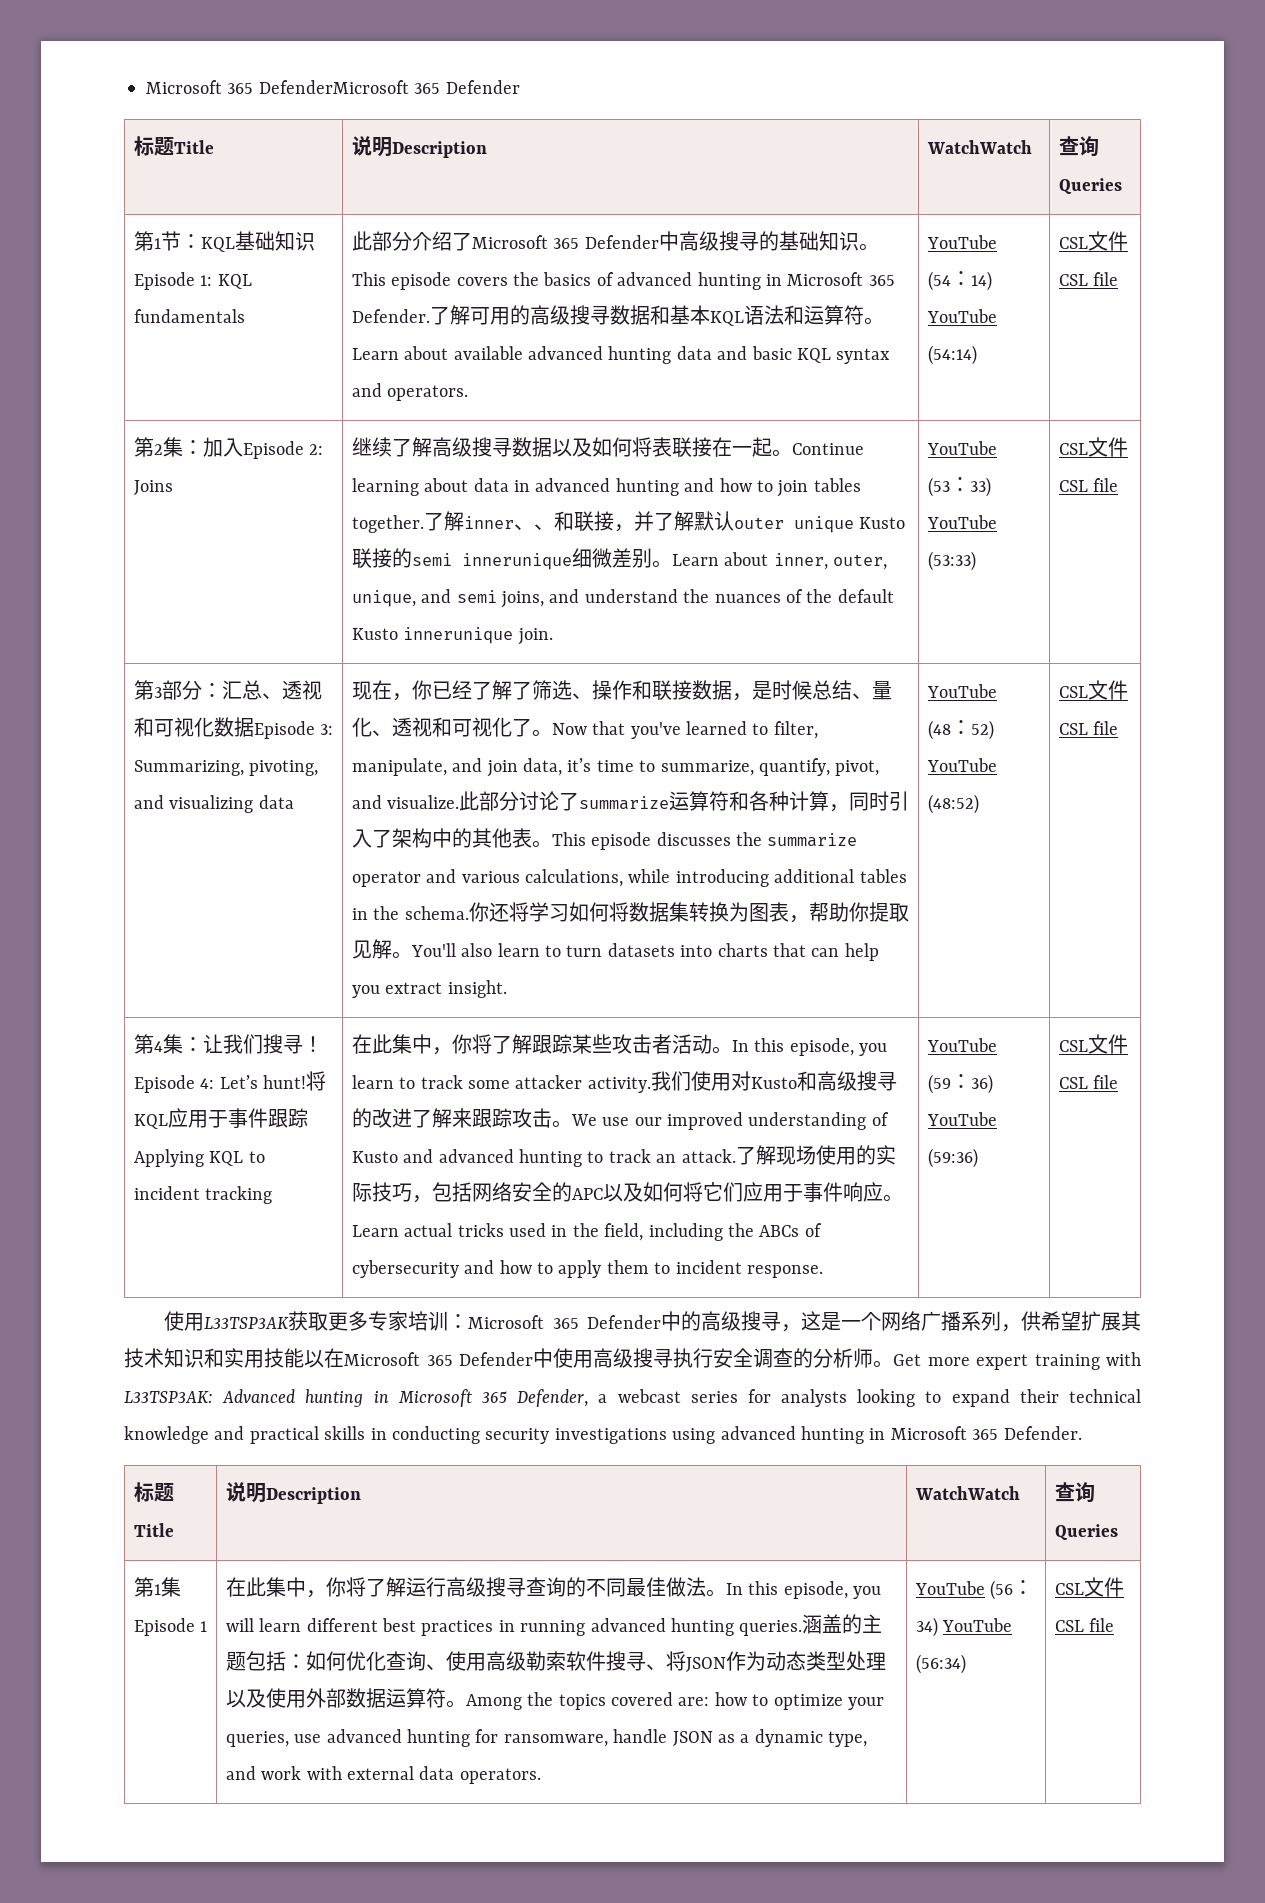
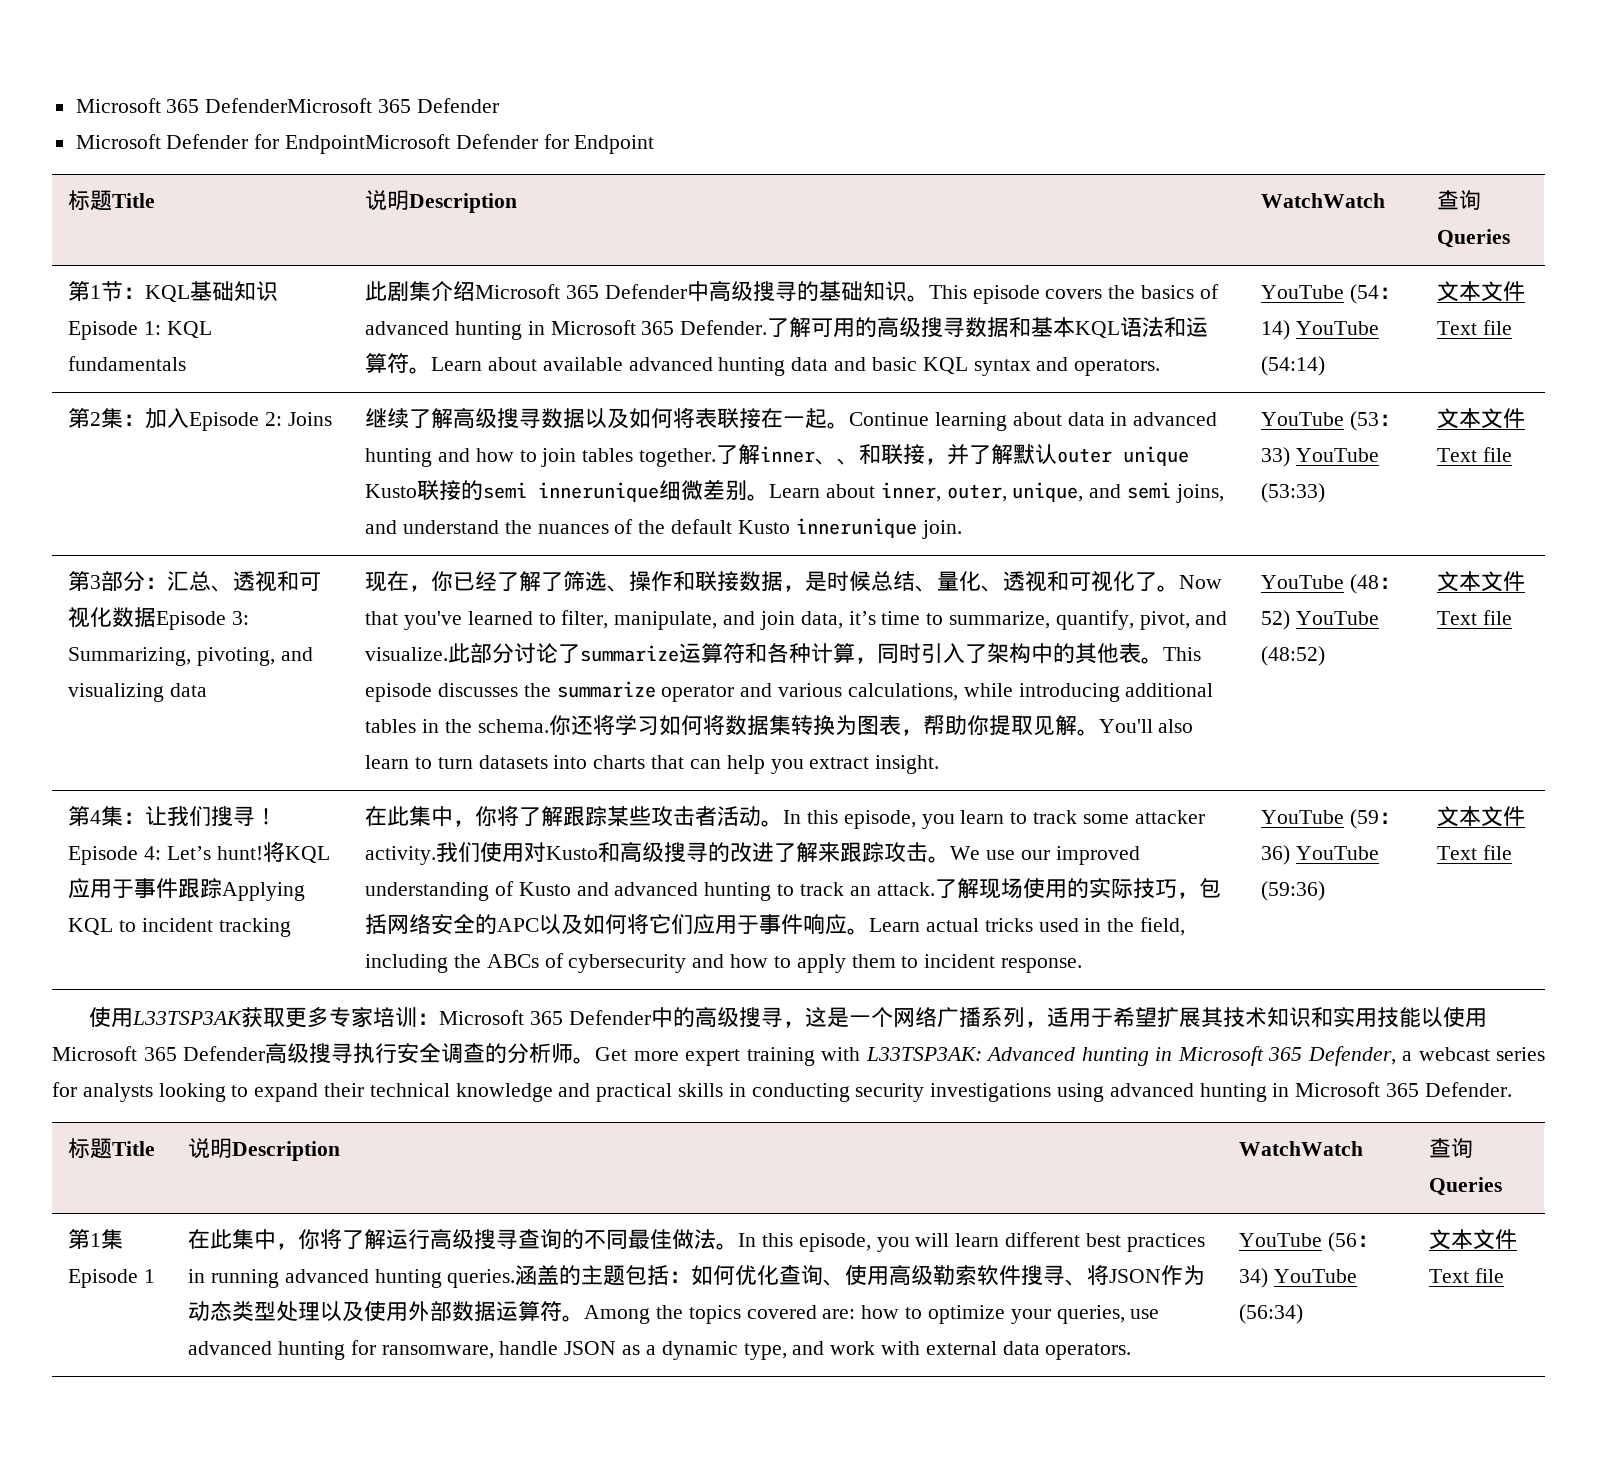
(520, 87) none -> [75,134,655,154] // Microsoft Defender for EndpointMicrosoft Defender for Endpoint
[371,231,472,251] 部分介绍了 -> [387,281,476,302] 剧集介绍
[1058,231,1128,251] [1058,274,1088,286] CSL文件CSL -> [1437,281,1526,302] [1437,321,1478,335] 文本文件Text
[1058,437,1128,457] [1058,480,1088,492] CSL文件CSL -> [1437,408,1526,429] [1437,448,1478,462] 文本文件Text
[1058,680,1128,700] [1058,723,1088,735] CSL文件CSL -> [1437,571,1526,592] [1437,611,1478,625] 文本文件Text
[1058,1034,1128,1054] [1058,1077,1088,1089] CSL文件CSL -> [1437,806,1526,827] [1437,846,1478,860] 文本文件Text
[1021,1311,1041,1331] 供 -> [1046,1007,1113,1027] 适用于
[324,1348,593,1368] 在Microsoft 365 Defender中使用 -> [1442,1007,1487,1027] [52,1046,265,1061] 使用Microsoft 365 Defender
[1054,1577,1124,1597] [1054,1620,1084,1632] CSL文件CSL -> [1429,1229,1518,1250] [1429,1269,1470,1283] 文本文件Text

